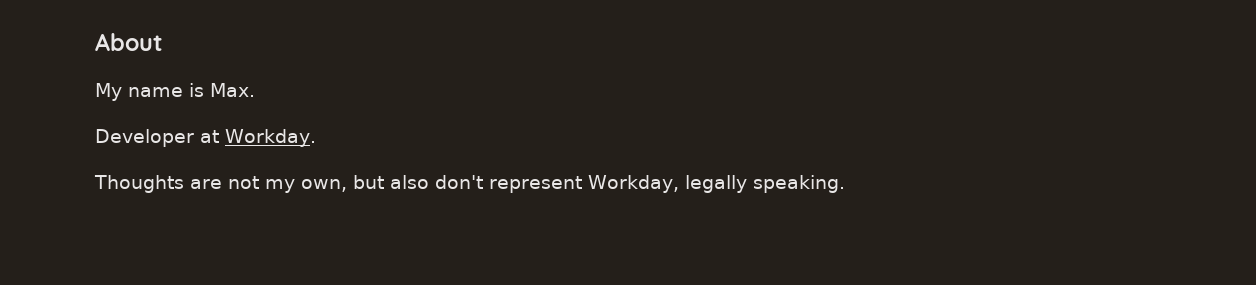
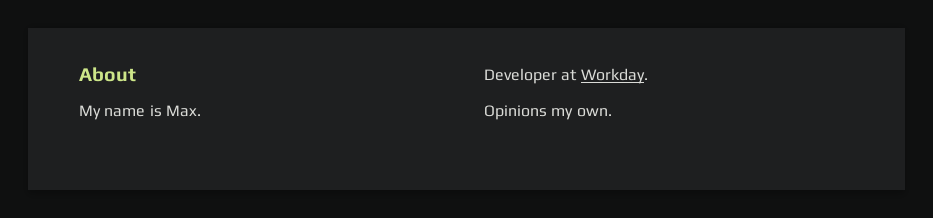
[94,175,845,193] Thoughts are not my own, but also don't represent Workday, legally speaking. -> [484,105,612,120] Opinions my own.

